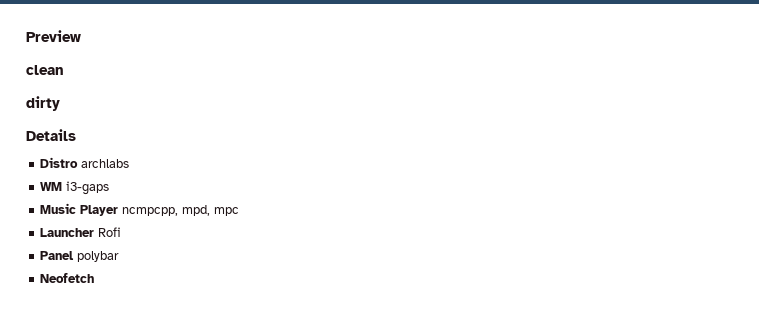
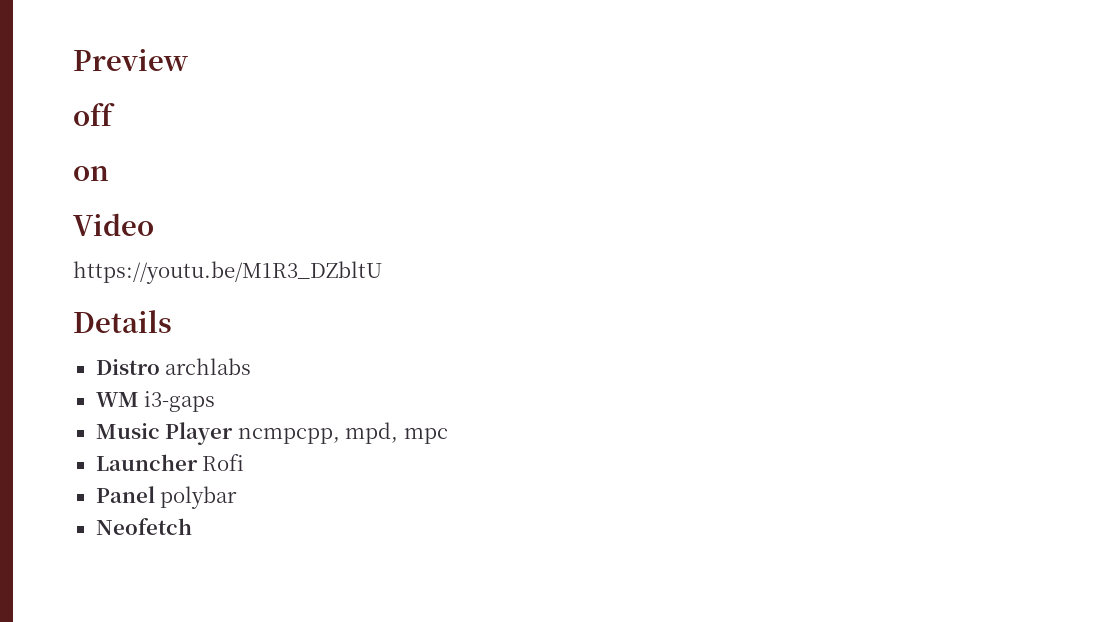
[26,65,64,75] [26,96,60,111] clean // dirty -> [73,103,115,126] [73,166,109,181] [73,213,154,236] [73,261,382,284] off // on // Video // https://youtu.be/M1R3_DZbltU

